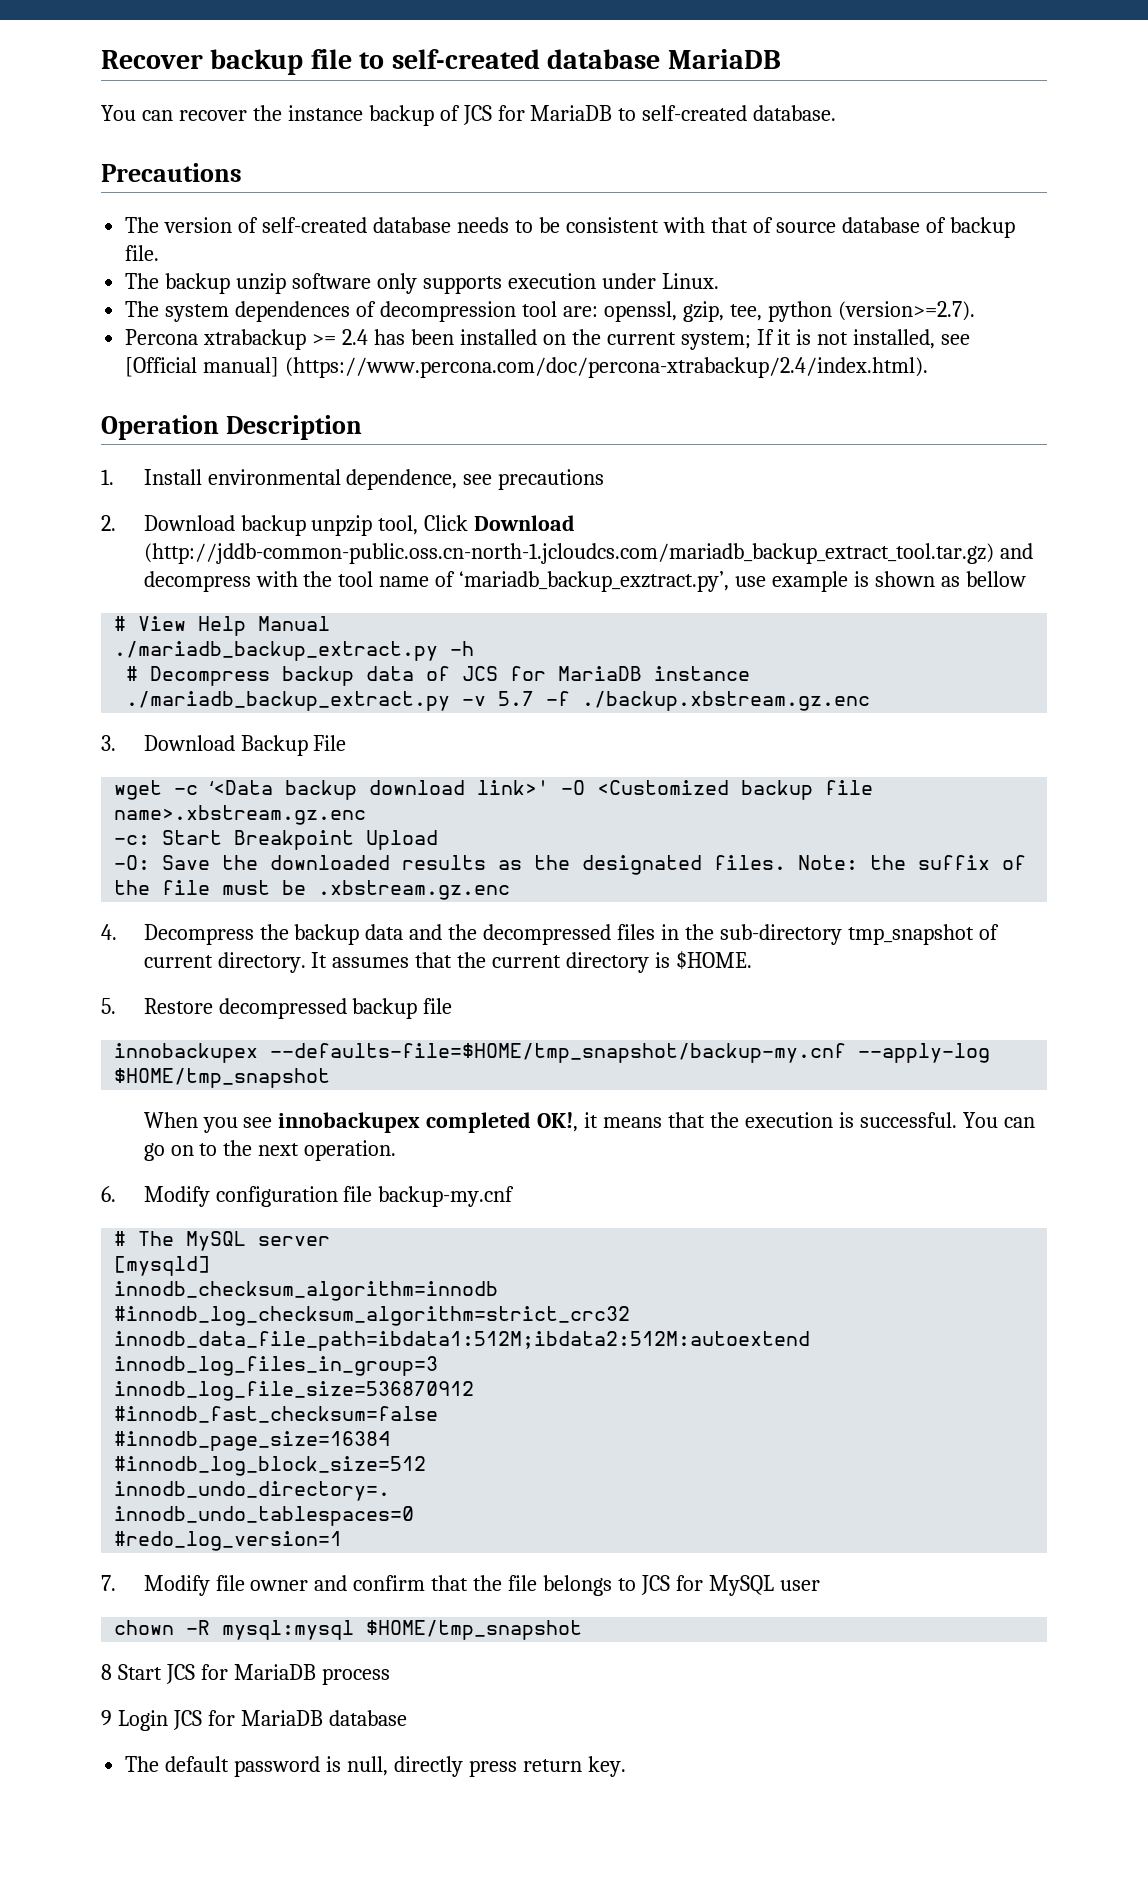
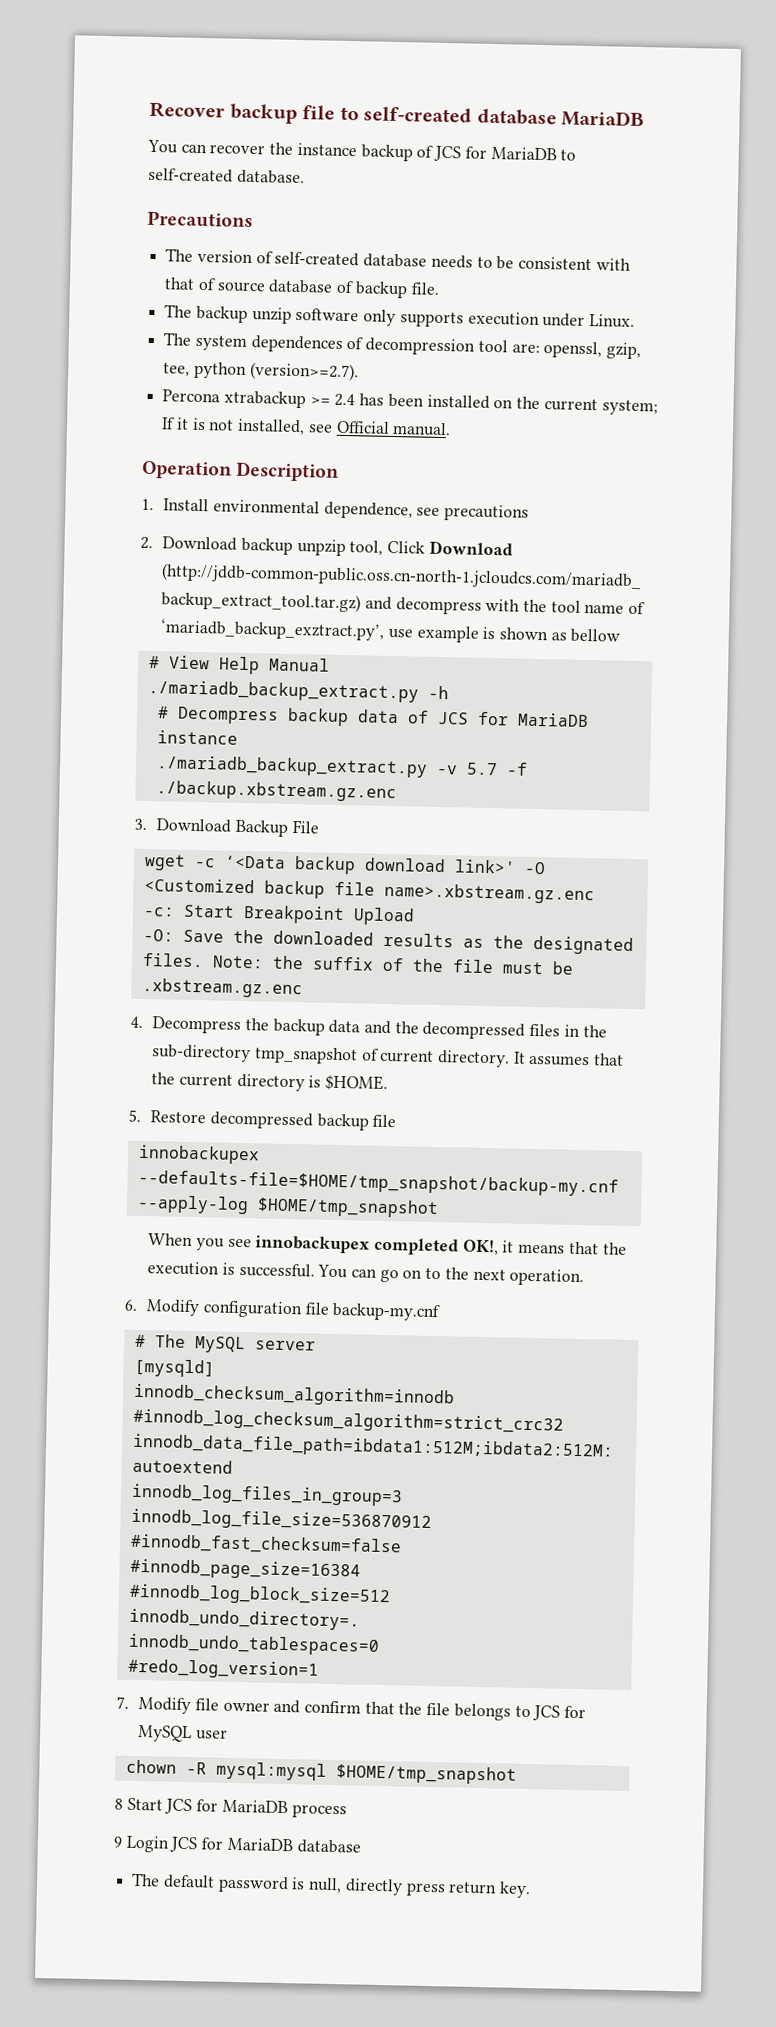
[125,357,929,378] [Official manual] (https://www.percona.com/doc/percona-xtrabackup/2.4/index.html). -> [335,420,452,437] Official manual.

